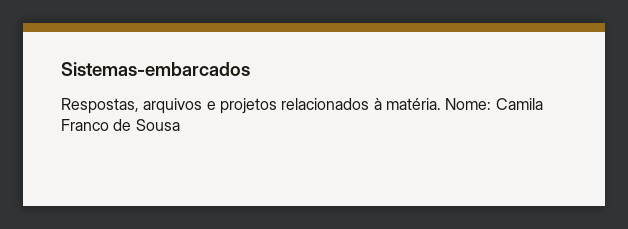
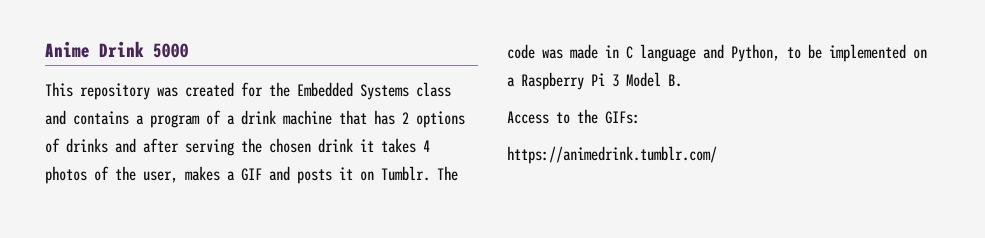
[61,62,250,76] [61,98,543,114] [61,119,180,131] Sistemas-embarcados // Respostas, arquivos e projetos relacionados à matéria. Nome: Camila Franco de Sousa -> [45,41,189,58] [45,82,451,100] [45,110,465,128] [45,138,430,156] [45,166,458,184] [507,44,927,62] [507,72,682,90] [507,109,640,124] [507,146,717,164] Anime Drink 5000 // This repository was created for the Embedded Systems class and contains a program of a drink machine that has 2 options of drinks and after serving the chosen drink it takes 4 photos of the user, makes a GIF and posts it on Tumblr. The code was made in C language and Python, to be implemented on a Raspberry Pi 3 Model B. // Access to the GIFs: // https://animedrink.tumblr.com/

